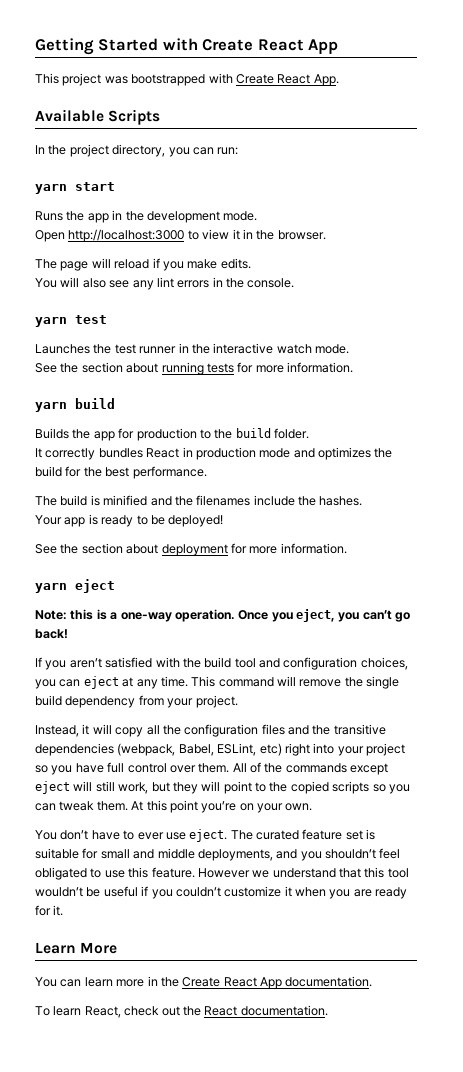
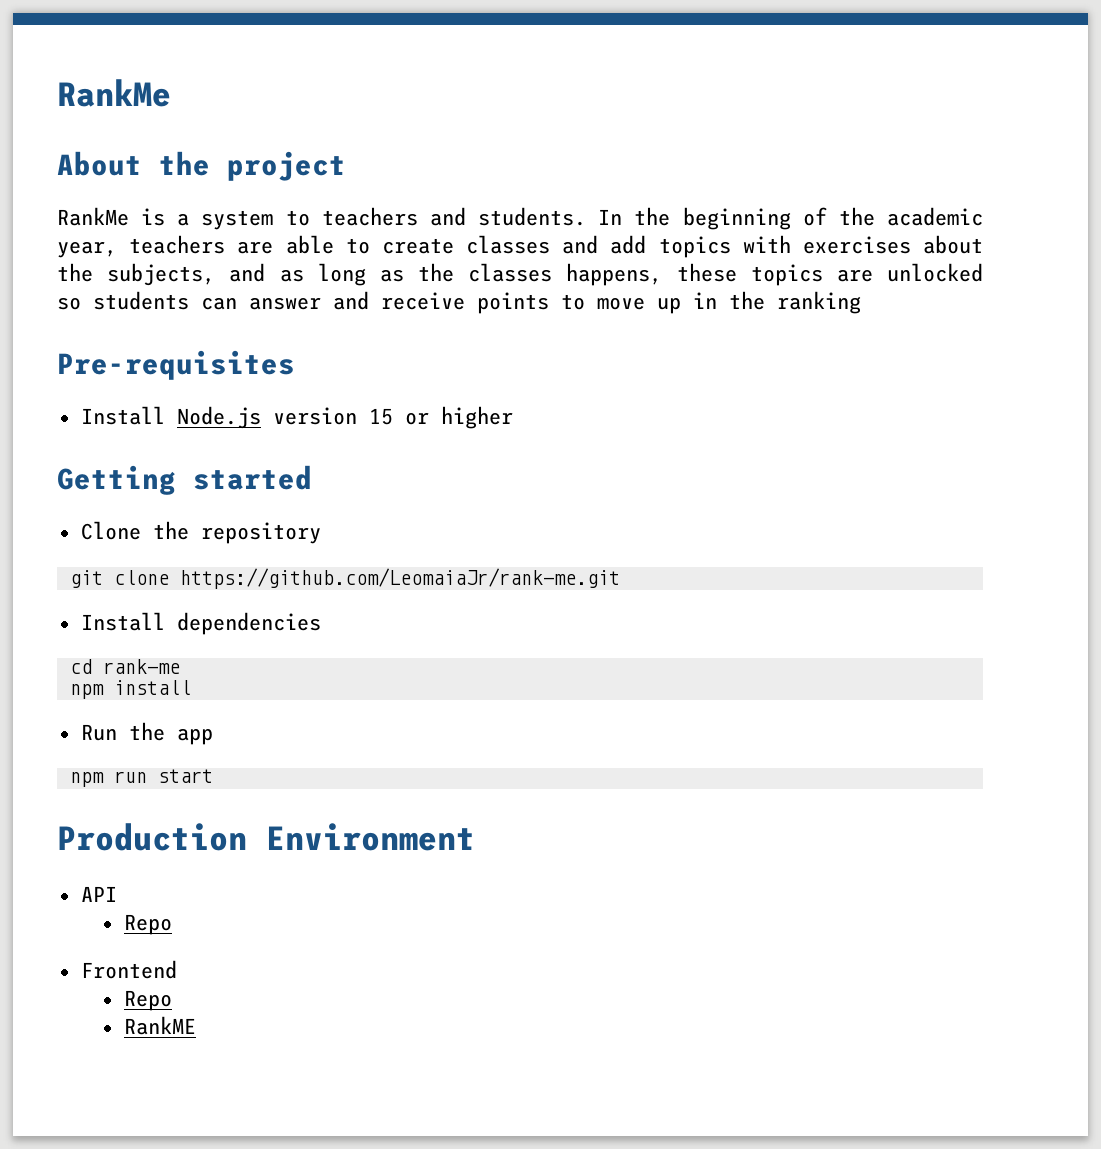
[35,38,339,55] [35,73,339,86] [35,109,161,125] [35,144,239,157] [35,182,115,194] [35,210,258,223] [35,229,326,242] [35,258,251,271] [35,277,295,290] [35,315,107,327] [35,343,349,354] [35,362,353,375] [35,398,115,412] [35,428,309,441] [35,447,393,460] [35,466,207,479] [35,495,363,506] [35,514,224,527] [35,543,347,556] [35,579,115,593] [35,609,411,622] [35,629,68,639] [35,657,408,670] [35,676,400,689] [35,695,238,708] [35,724,386,737] [35,743,405,756] [35,762,389,775] [35,781,410,794] [35,800,313,813] [35,829,376,842] [35,848,401,861] [35,867,409,880] [35,886,408,899] [35,905,64,916] [35,942,118,954] [35,976,373,989] [35,1005,328,1018] Getting Started with Create React App // This project was bootstrapped with Create React App. // Available Scripts // In the project directory, you can run: // yarn start // Runs the app in the development mode. // Open http://localhost:3000 to view it in the browser. // The page will reload if you make edits. // You will also see any lint errors in the console. // yarn test // Launches the test runner in the interactive watch mode. // See the section about running tests for more information. // yarn build // Builds the app for production to the build folder. // It correctly bundles React in production mode and optimizes the build for the best performance. // The build is minified and the filenames include the hashes. // Your app is ready to be deployed! // See the section about deployment for more information. // yarn eject // Note: this is a one-way operation. Once you eject, you can’t go back! // If you aren’t satisfied with the build tool and configuration choices, you can eject at any time. This command will remove the single build dependency from your project. // Instead, it will copy all the configuration files and the transitive dependencies (webpack, Babel, ESLint, etc) right into your project so you have full control over them. All of the commands except eject will still work, but they will point to the copied scripts so you can tweak them. At this point you’re on your own. // You don’t have to ever use eject. The curated feature set is suitable for small and middle deployments, and you shouldn’t feel obligated to use this feature. However we understand that this tool wouldn’t be useful if you couldn’t customize it when you are ready for it. // Learn More // You can learn more in the Create React App documentation. // To learn React, check out the React documentation. -> [57,79,171,107] [57,151,346,181] [57,207,984,230] [57,235,983,258] [57,263,983,286] [57,291,861,314] [57,350,295,380] [80,406,513,429] [57,465,312,495] [80,521,321,544] [69,568,620,589] [80,612,321,635] [69,659,180,674] [69,680,191,699] [80,722,213,745] [69,769,213,787] [57,823,475,851] [80,886,117,902] [123,914,172,935] [80,960,177,979] [123,990,172,1011] [123,1016,196,1035] RankMe // About the project // RankMe is a system to teachers and students. In the beginning of the academic year, teachers are able to create classes and add topics with exercises about the subjects, and as long as the classes happens, these topics are unlocked so students can answer and receive points to move up in the ranking // Pre-requisites // Install Node.js version 15 or higher // Getting started // Clone the repository // git clone https://github.com/LeomaiaJr/rank-me.git // Install dependencies // cd rank-me // npm install // Run the app // npm run start // Production Environment // API // Repo // Frontend // Repo // RankME

